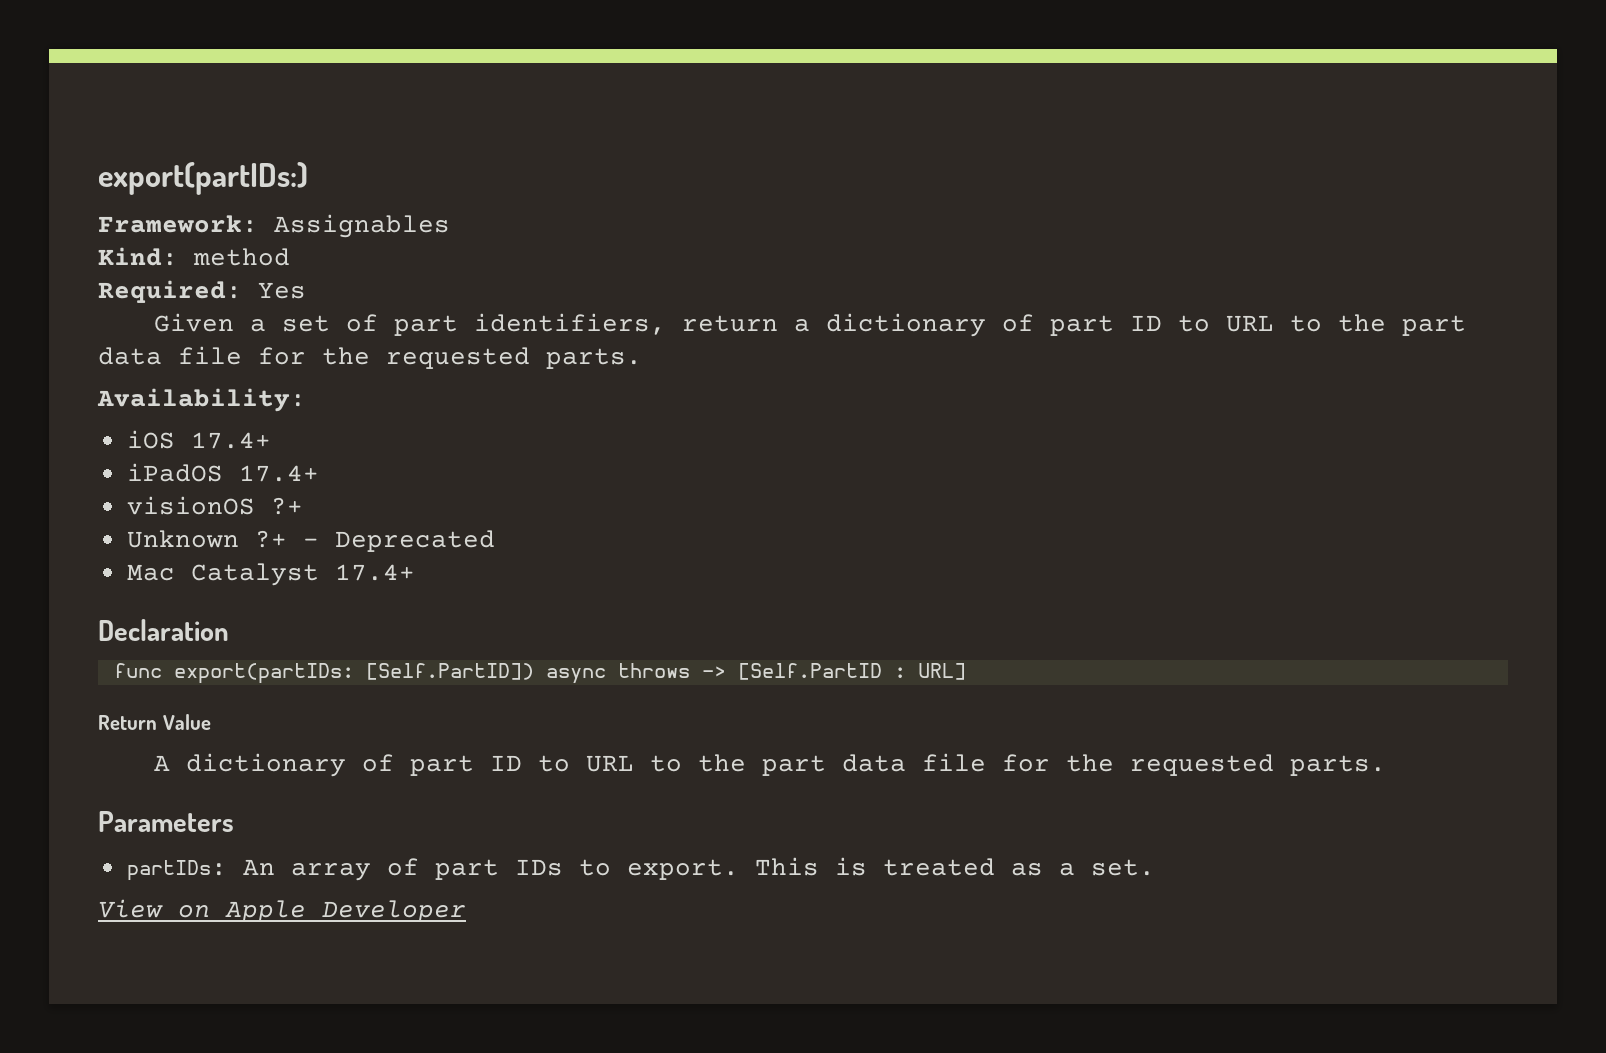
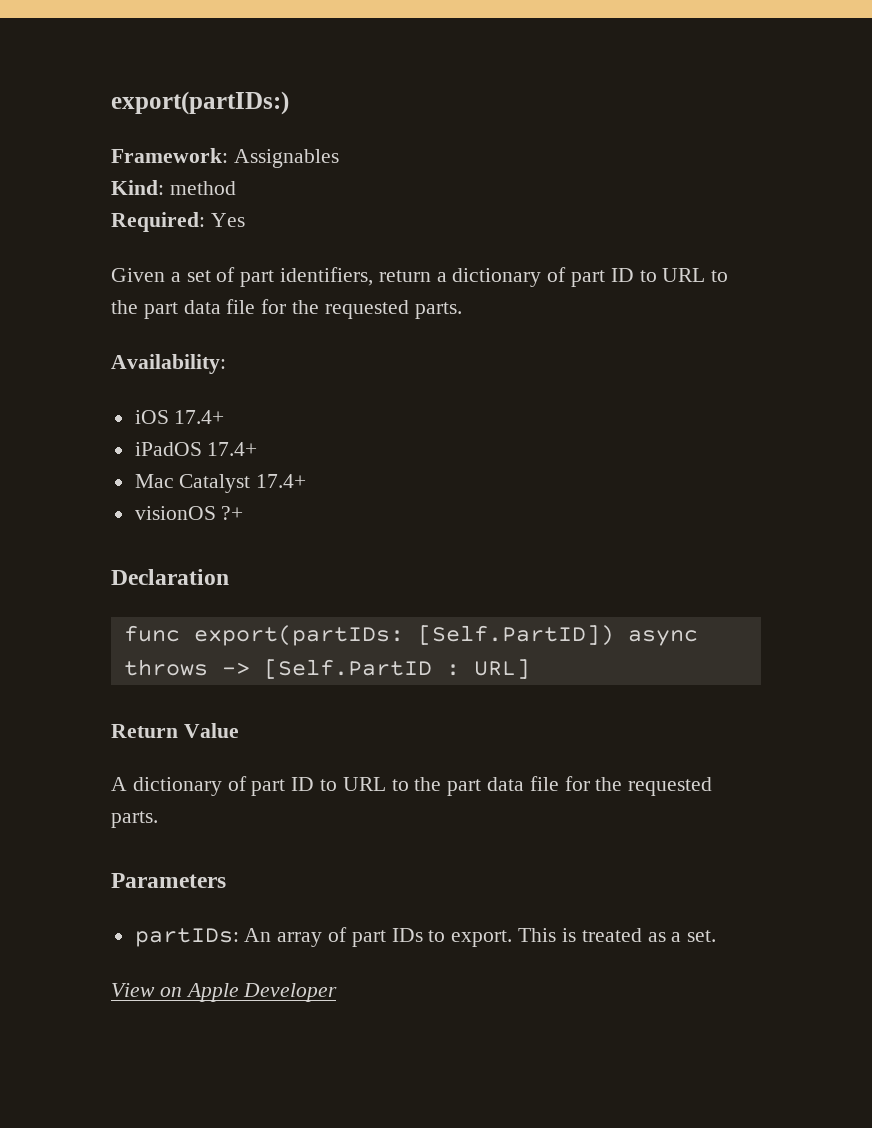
[126,496,303,515] [126,530,495,552] // visionOS ?+ // Unknown ?+ - Deprecated -> (258, 449) none
(415, 572) none -> [134,506,244,520] // visionOS ?+

